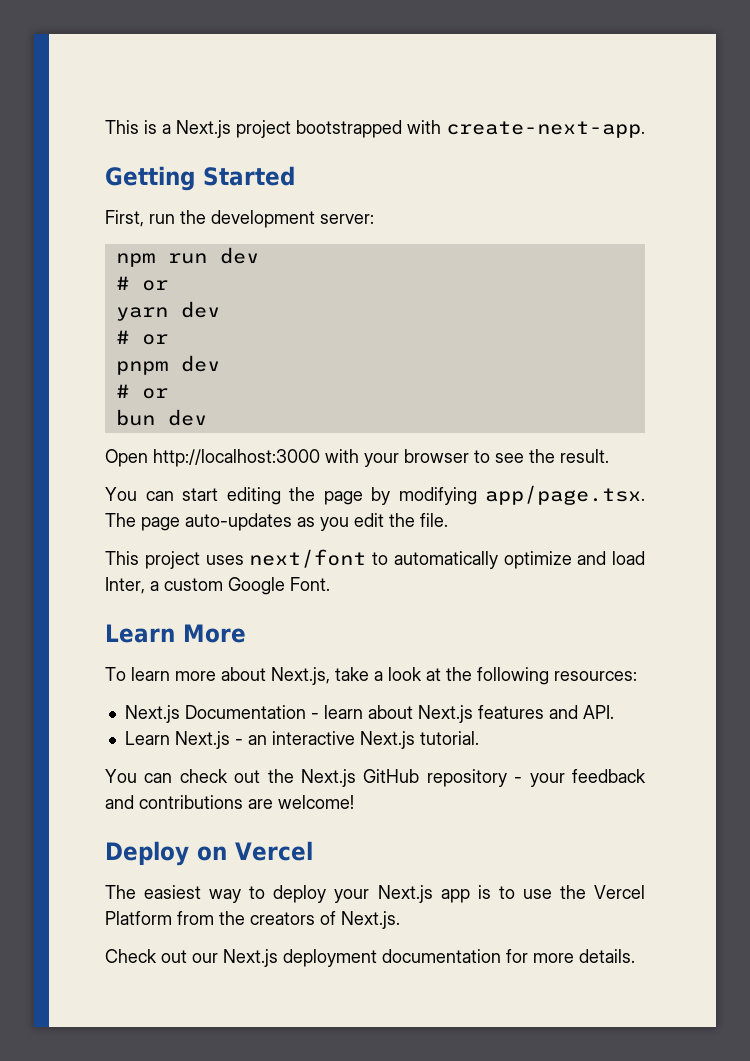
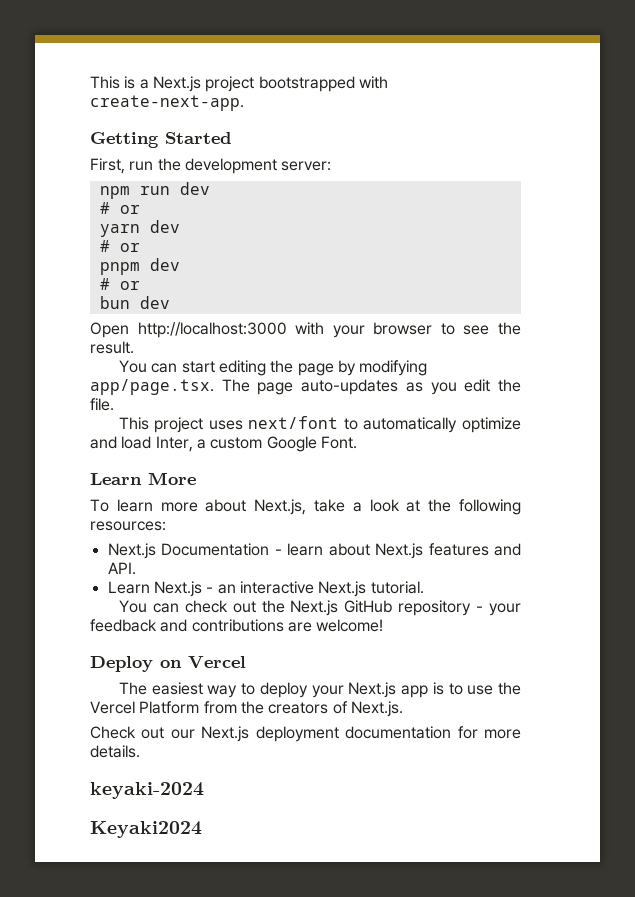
(635, 956) none -> [90,782,204,799] [90,821,202,838] // keyaki-2024 // Keyaki2024

